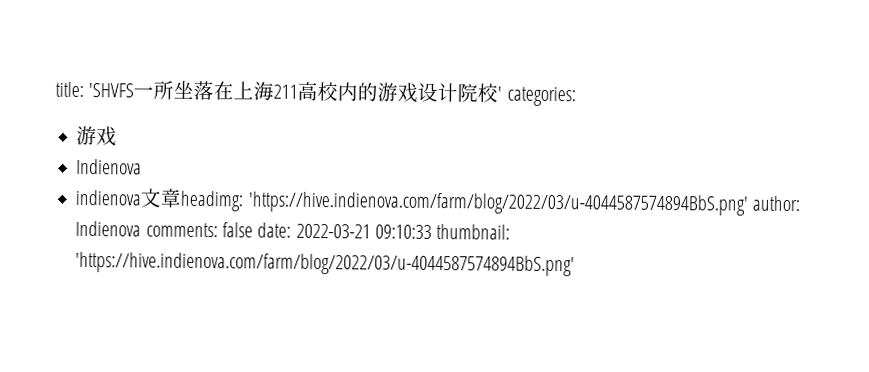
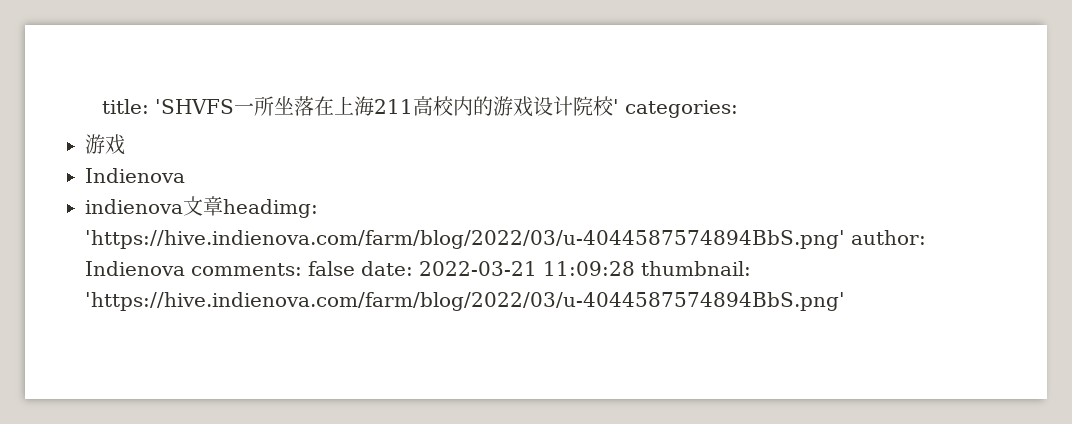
[374,224,432,239] 09:10:33 -> [543,261,635,276] 11:09:28

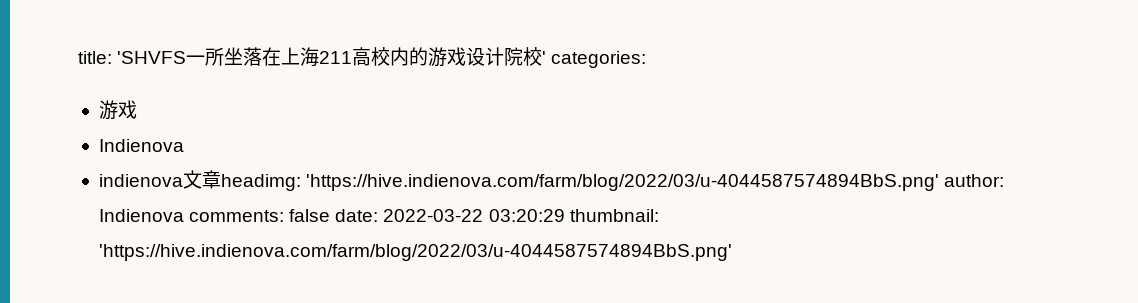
[419,261,635,276] 2022-03-21 11:09:28 -> [383,209,565,222] 2022-03-22 03:20:29

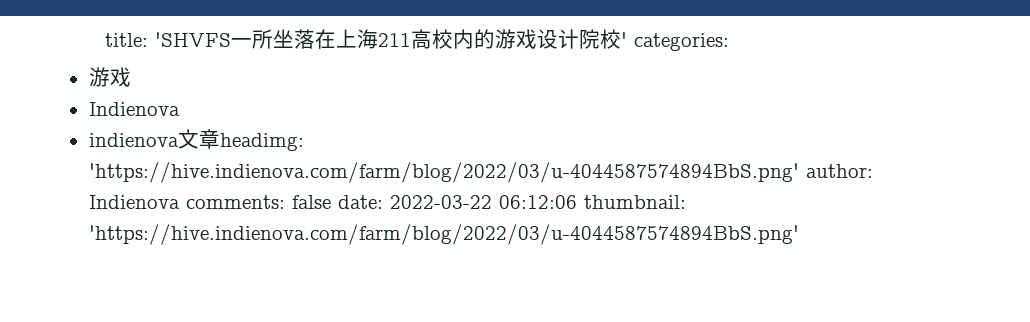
[488,209,565,222] 03:20:29 -> [498,195,577,209] 06:12:06

